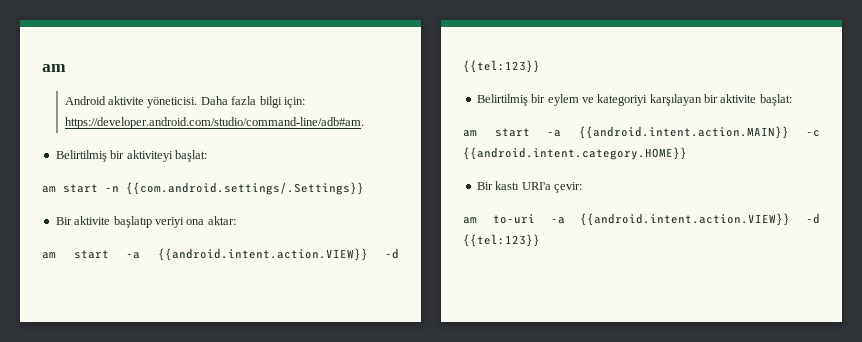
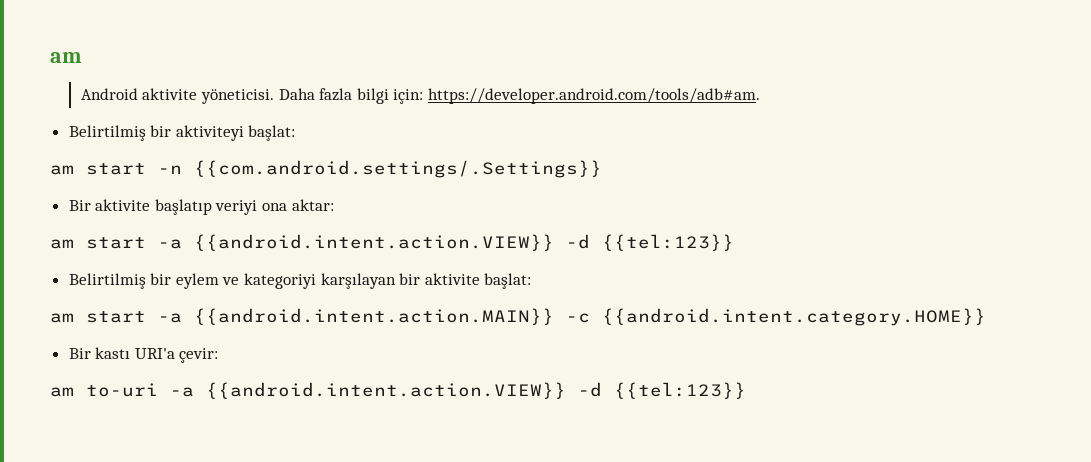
[64,117,364,129] https://developer.android.com/studio/command-line/adb#am. -> [427,88,760,104] https://developer.android.com/tools/adb#am.

